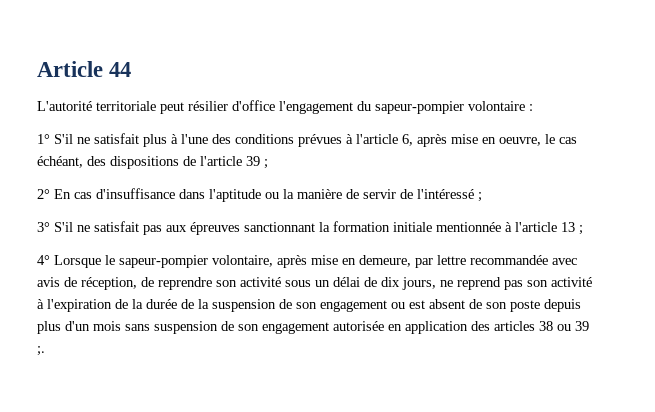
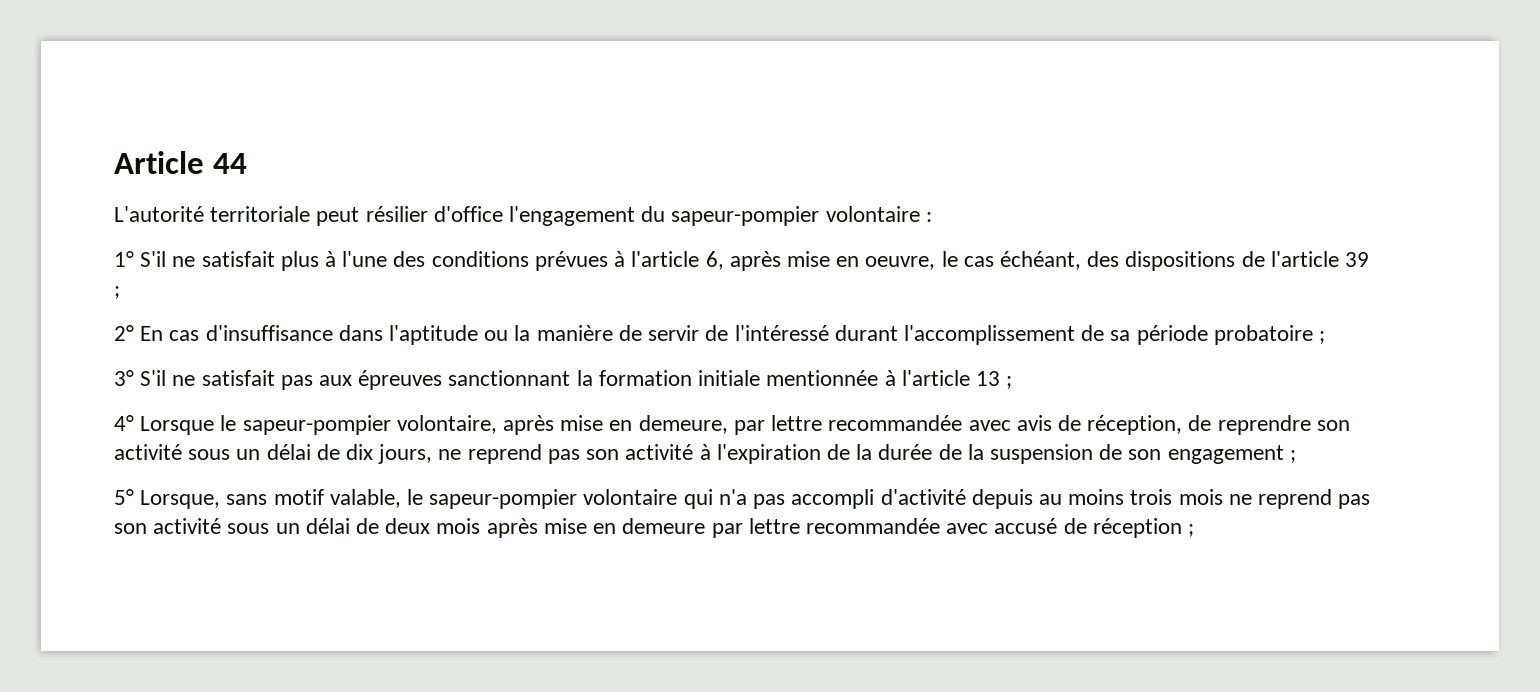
(474, 194) none -> [834,325,1313,345] durant l'accomplissement de sa période probatoire
[391,299,581,312] [37,321,589,334] [37,346,45,356] ou est absent de son poste depuis plus d'un mois sans suspension de son engagement autorisée en application des articles 38 ou 39 ;. -> [1289,450,1296,463] [114,489,1371,509] [114,518,1194,538] ; // 5° Lorsque, sans motif valable, le sapeur-pompier volontaire qui n'a pas accompli d'activité depuis au moins trois mois ne reprend pas son activité sous un délai de deux mois après mise en demeure par lettre recommandée avec accusé de réception ;

